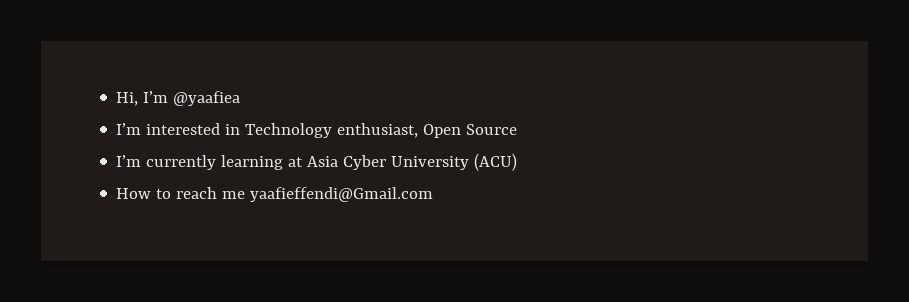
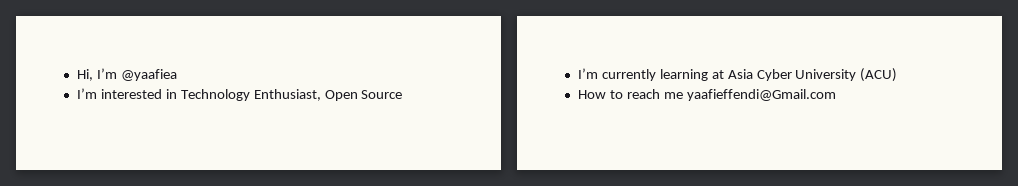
[337,123,419,138] enthusiast, -> [253,89,321,101] Enthusiast,

